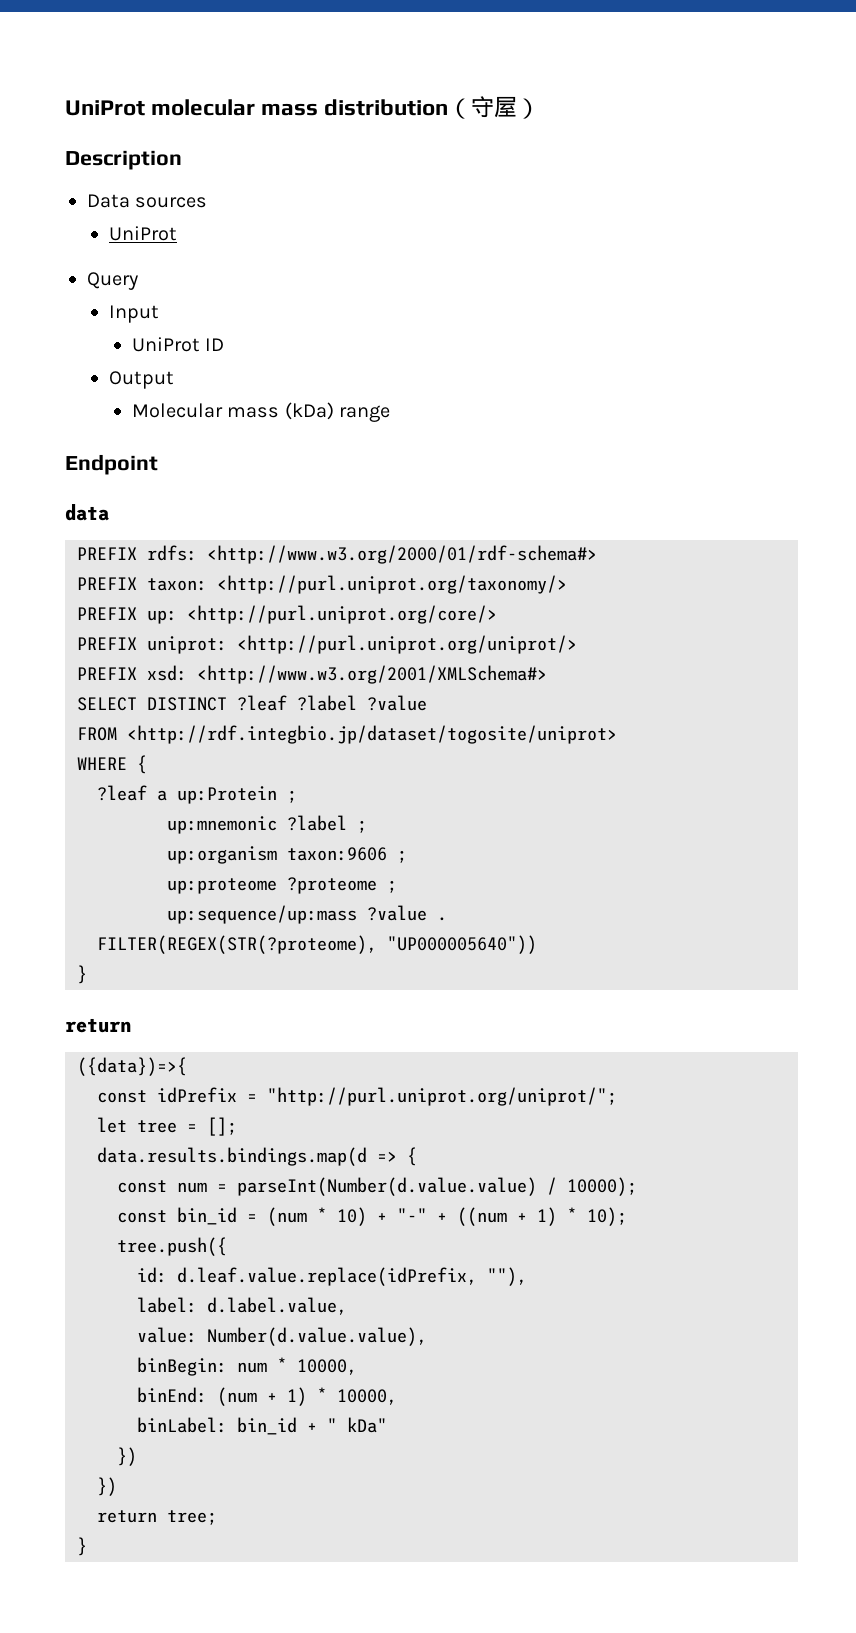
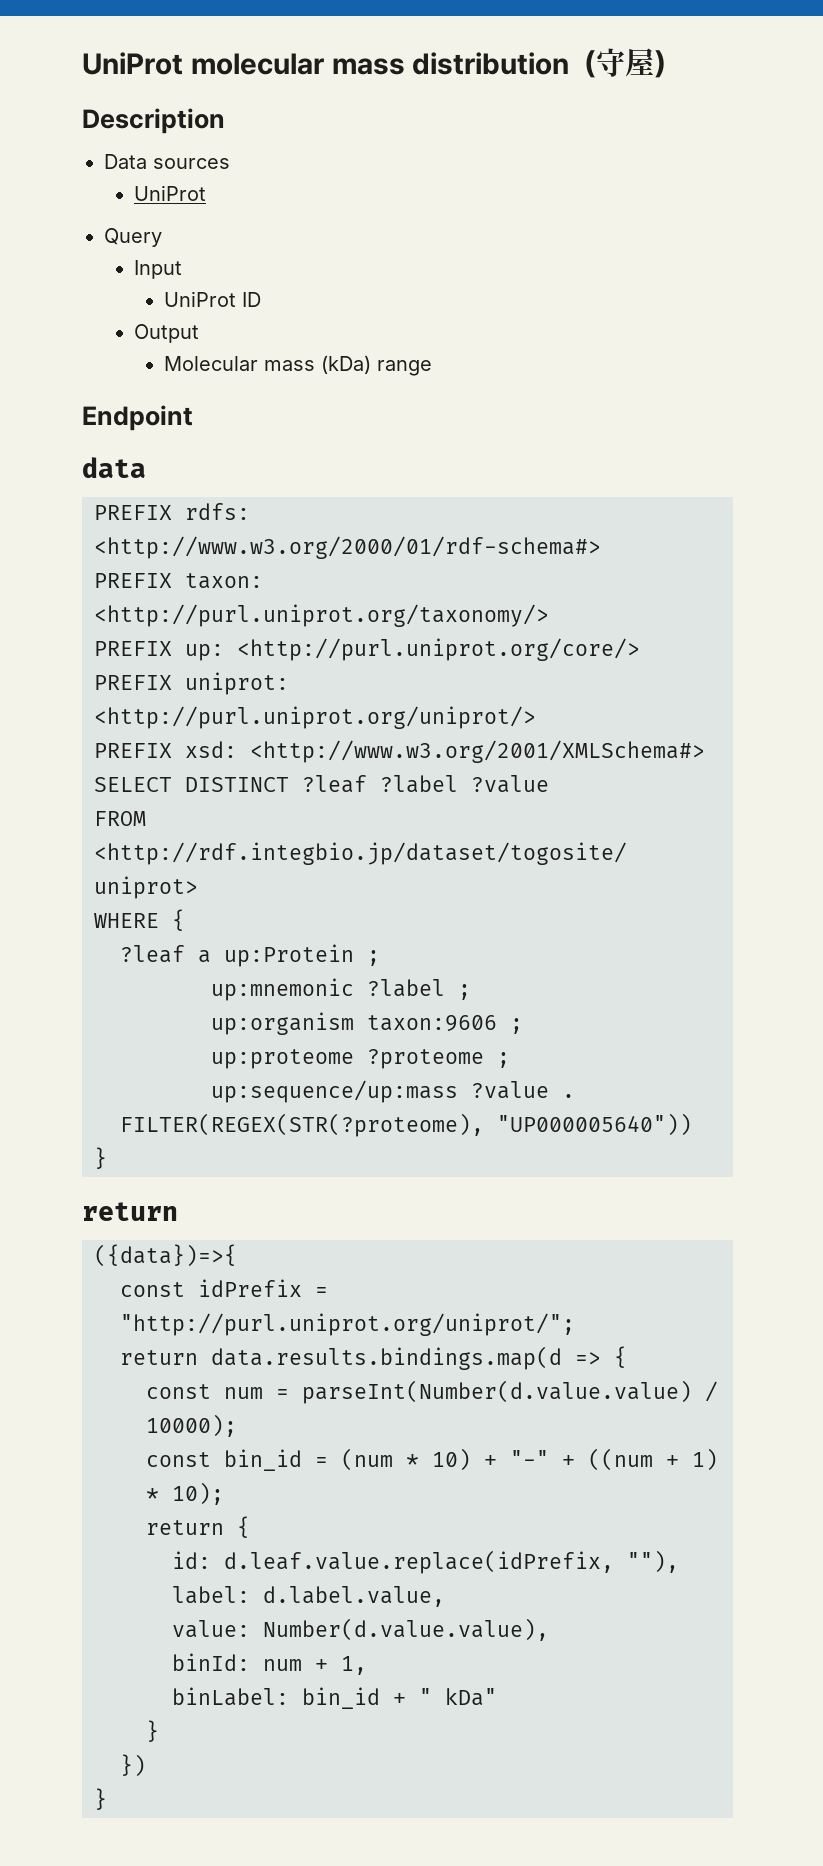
[97,1117,237,1136] let tree = []; // -> [120,1350,198,1365] return
[117,1237,227,1256] tree.push({ -> [146,1516,250,1538] return {
[137,1357,357,1376] [137,1387,397,1406] binBegin: num * 10000, // binEnd: (num + 1) * 10000, -> [172,1653,367,1675] binId: num + 1,
[117,1447,137,1466] [97,1477,117,1496] [97,1510,217,1525] }) // }) // return tree; -> [146,1720,159,1742] [120,1754,146,1777] } // })

